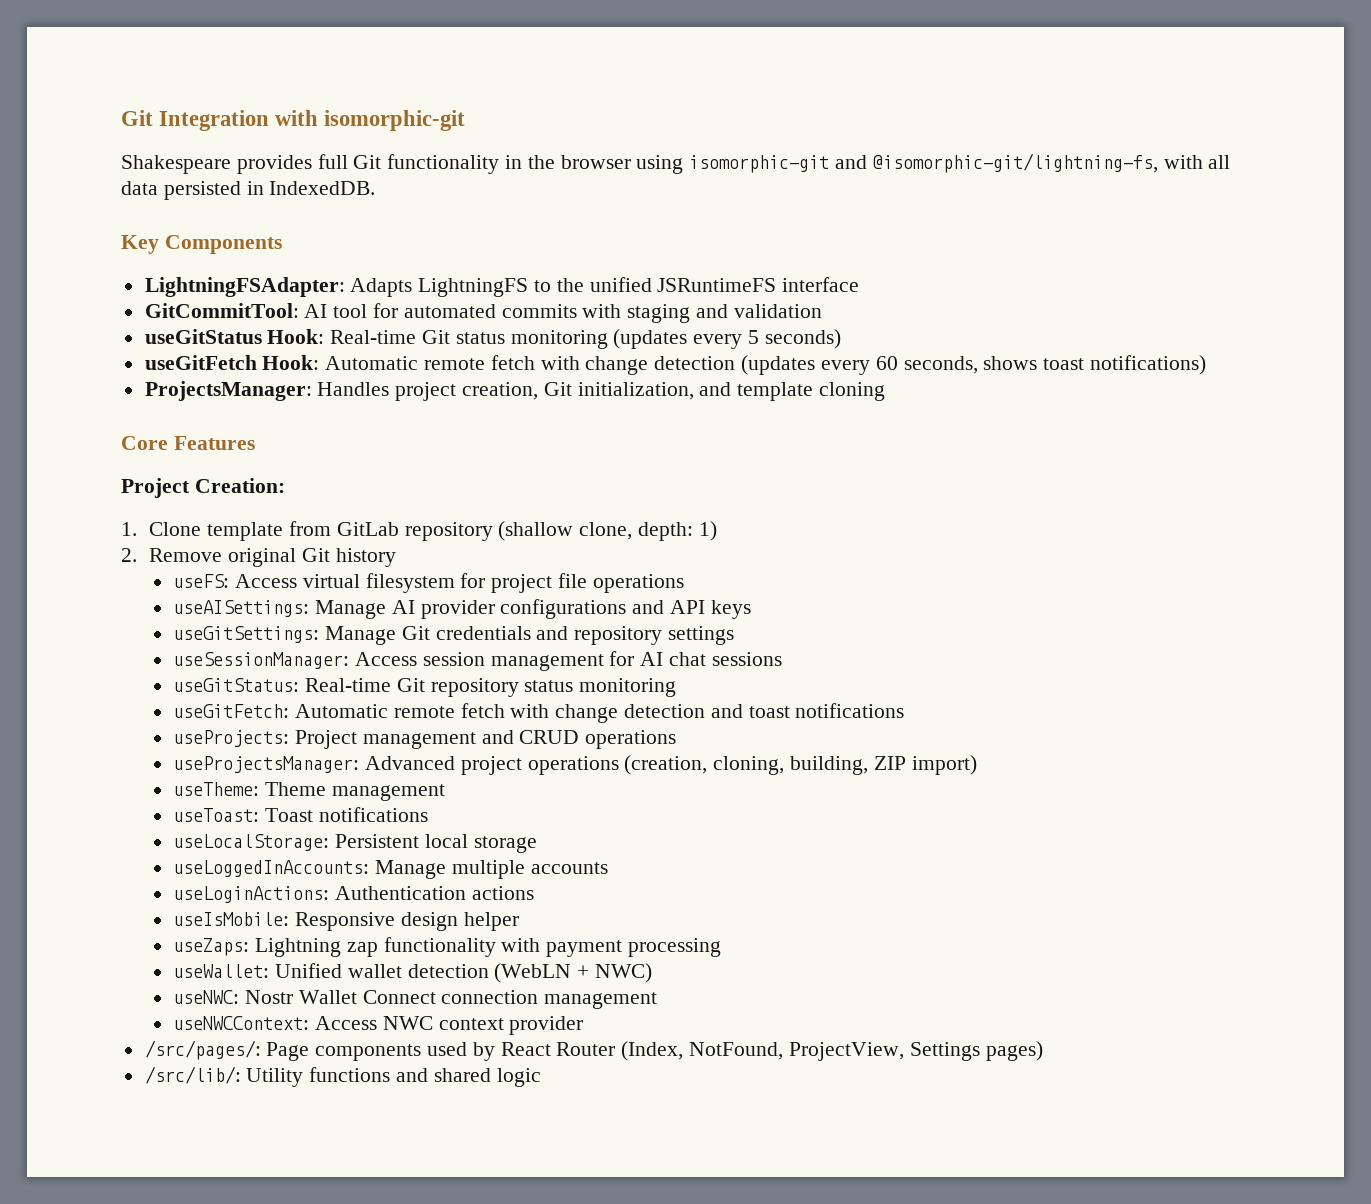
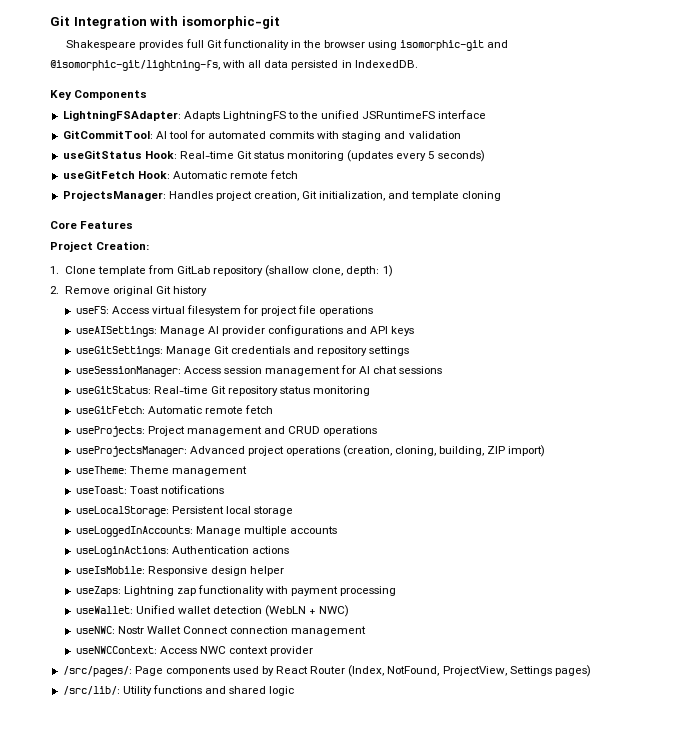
[540,355,1206,375] with change detection (updates every 60 seconds, shows toast notifications) -> (299, 174) none
[510,703,905,723] with change detection and toast notifications -> (273, 409) none

